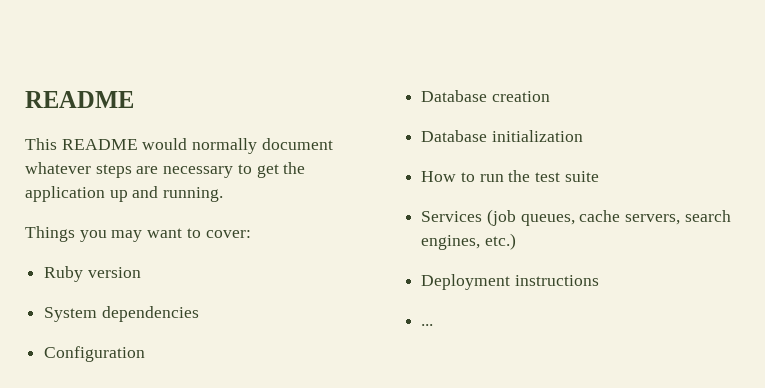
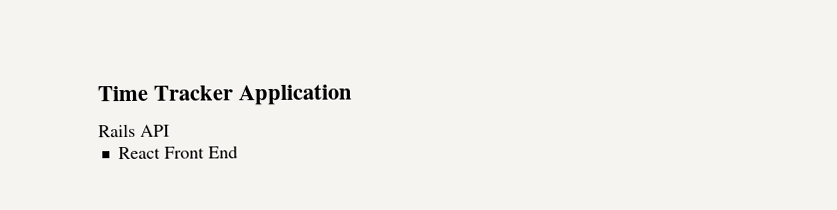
[25,91,134,108] [25,138,333,154] [25,162,306,178] [25,186,224,202] [25,226,251,242] [44,266,141,282] [44,306,199,322] [44,346,146,362] [421,90,550,102] [421,130,583,142] [421,170,599,182] [421,209,731,226] [421,233,516,250] [421,274,599,290] [421,324,434,326] README // This README would normally document whatever steps are necessary to get the application up and running. // Things you may want to cover: // Ruby version // System dependencies // Configuration // Database creation // Database initialization // How to run the test suite // Services (job queues, cache servers, search engines, etc.) // Deployment instructions // ... -> [97,84,353,106] [98,123,170,138] [117,146,238,160] Time Tracker Application // Rails API // React Front End

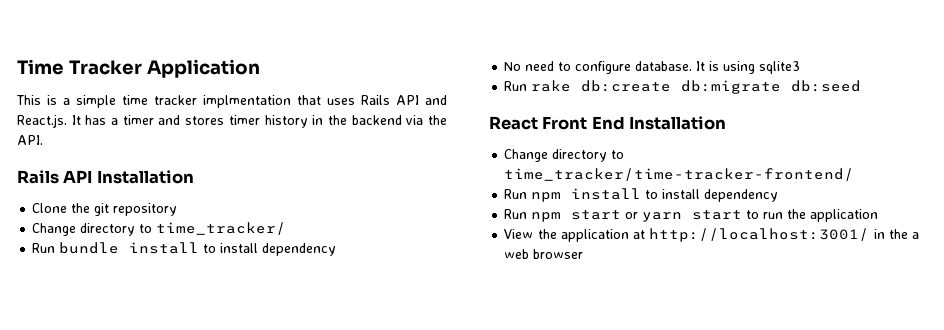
[98,123,170,138] [117,146,238,160] Rails API // React Front End -> [16,95,447,108] [17,114,447,128] [17,135,43,145] [17,170,194,184] [32,203,178,216] [32,222,287,236] [32,242,337,256] [504,61,801,74] [504,80,862,94] [489,116,727,130] [504,149,625,162] [504,168,855,181] [504,188,779,202] [504,209,879,222] [504,228,919,242] [504,249,584,259] This is a simple time tracker implmentation that uses Rails API and React.js. It has a timer and stores timer history in the backend via the API. // Rails API Installation // Clone the git repository // Change directory to time_tracker/ // Run bundle install to install dependency // No need to configure database. It is using sqlite3 // Run rake db:create db:migrate db:seed // React Front End Installation // Change directory to time_tracker/time-tracker-frontend/ // Run npm install to install dependency // Run npm start or yarn start to run the application // View the application at http://localhost:3001/ in the a web browser

